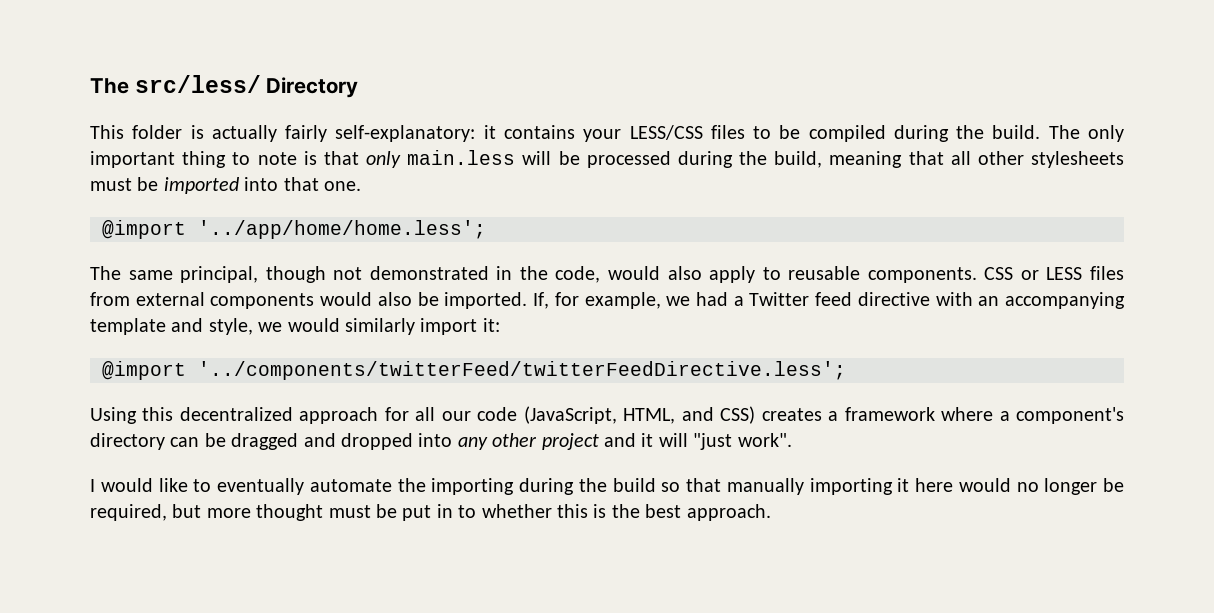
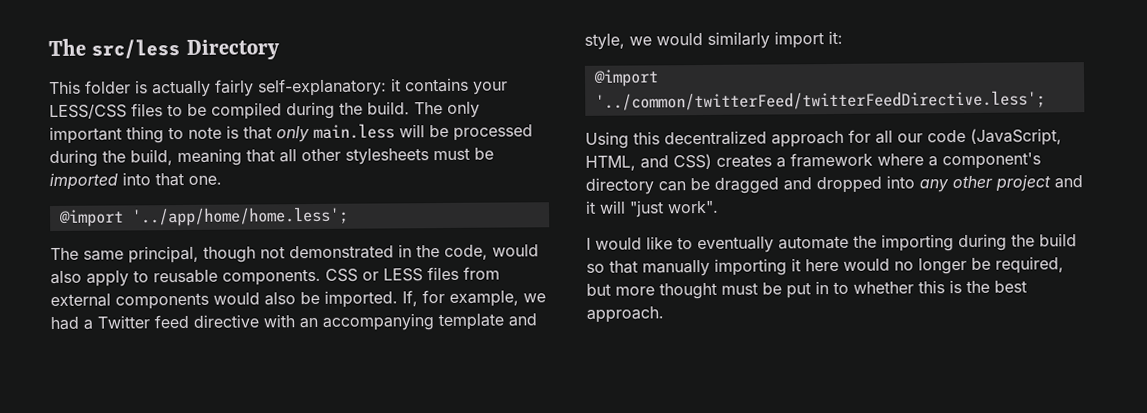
[90,75,261,94] The src/less/ -> [48,38,181,59] The src/less
[198,361,846,380] '../components/twitterFeed/twitterFeedDirective.less'; -> [594,90,1046,111] '../common/twitterFeed/twitterFeedDirective.less';

